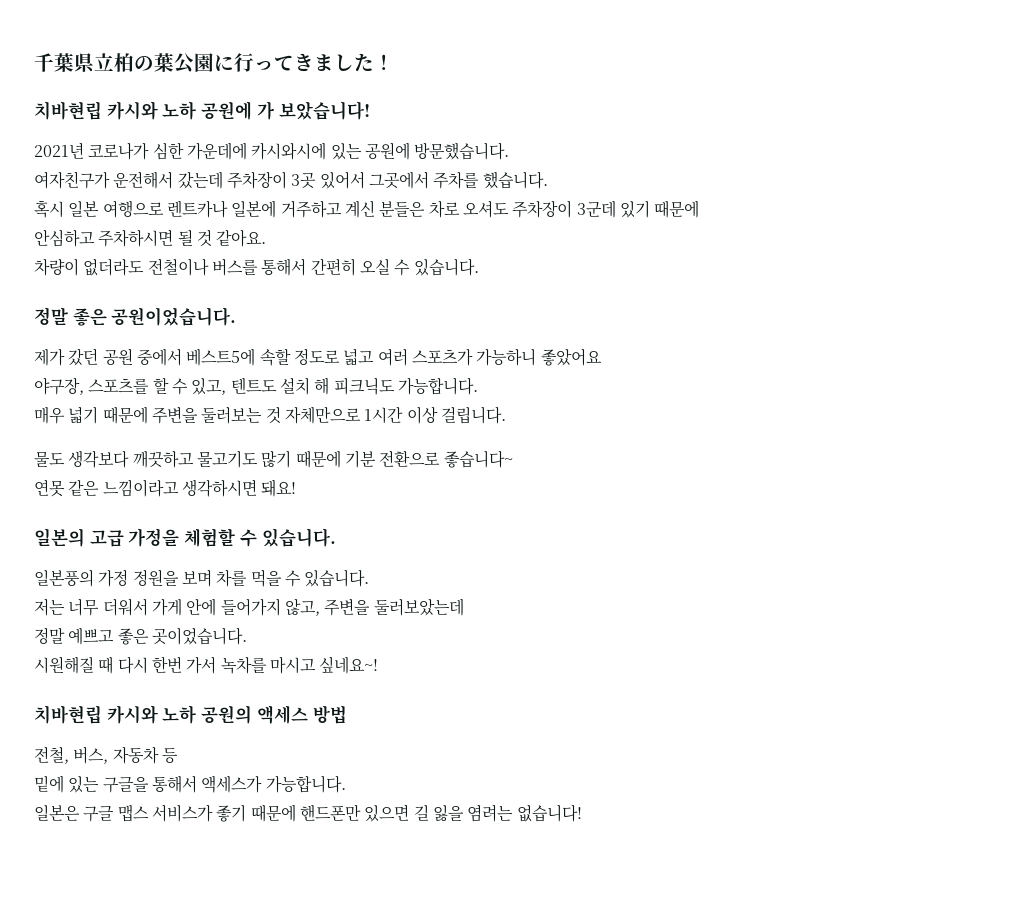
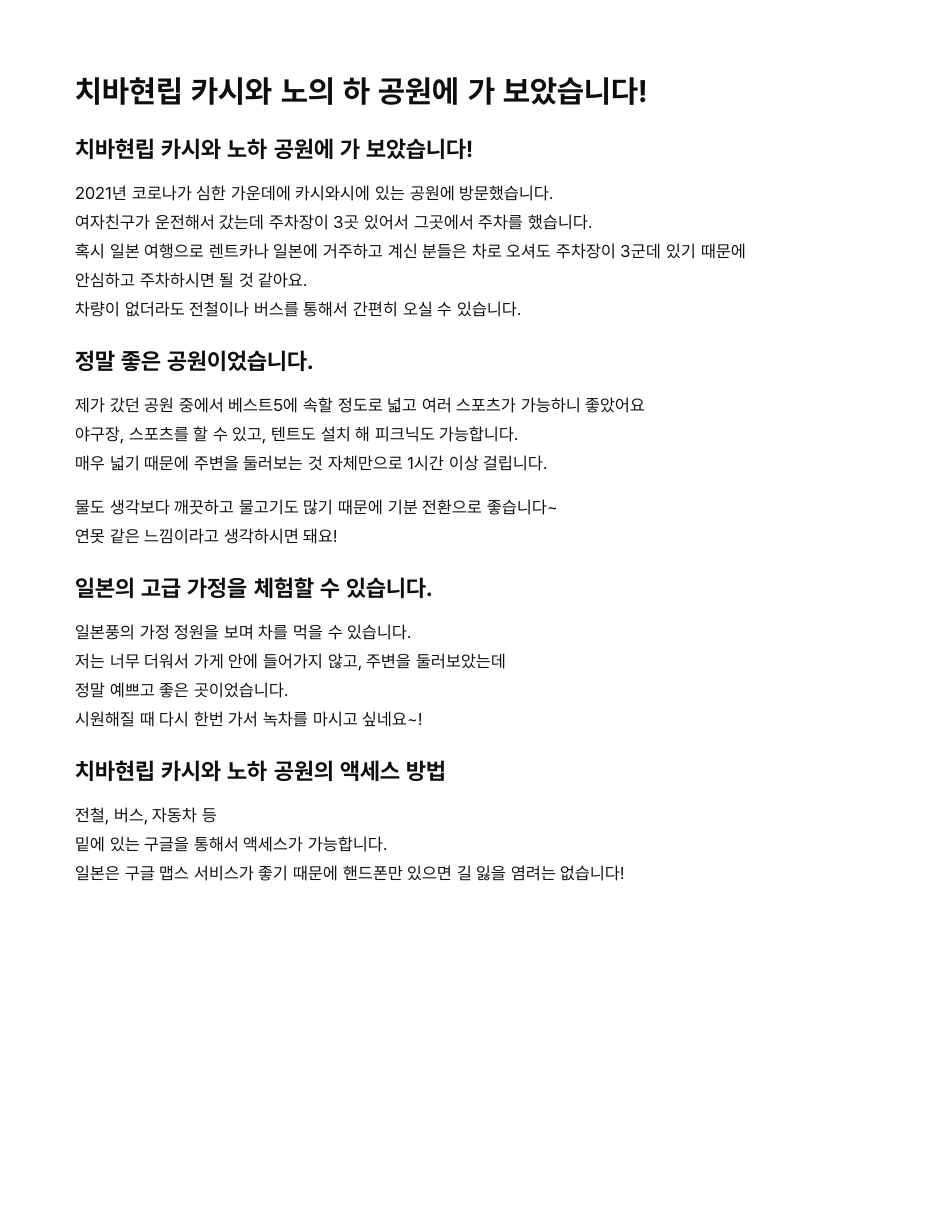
[34,53,394,74] 千葉県立柏の葉公園に行ってきました！ -> [75,77,649,105] 치바현립 카시와 노의 하 공원에 가 보았습니다!

